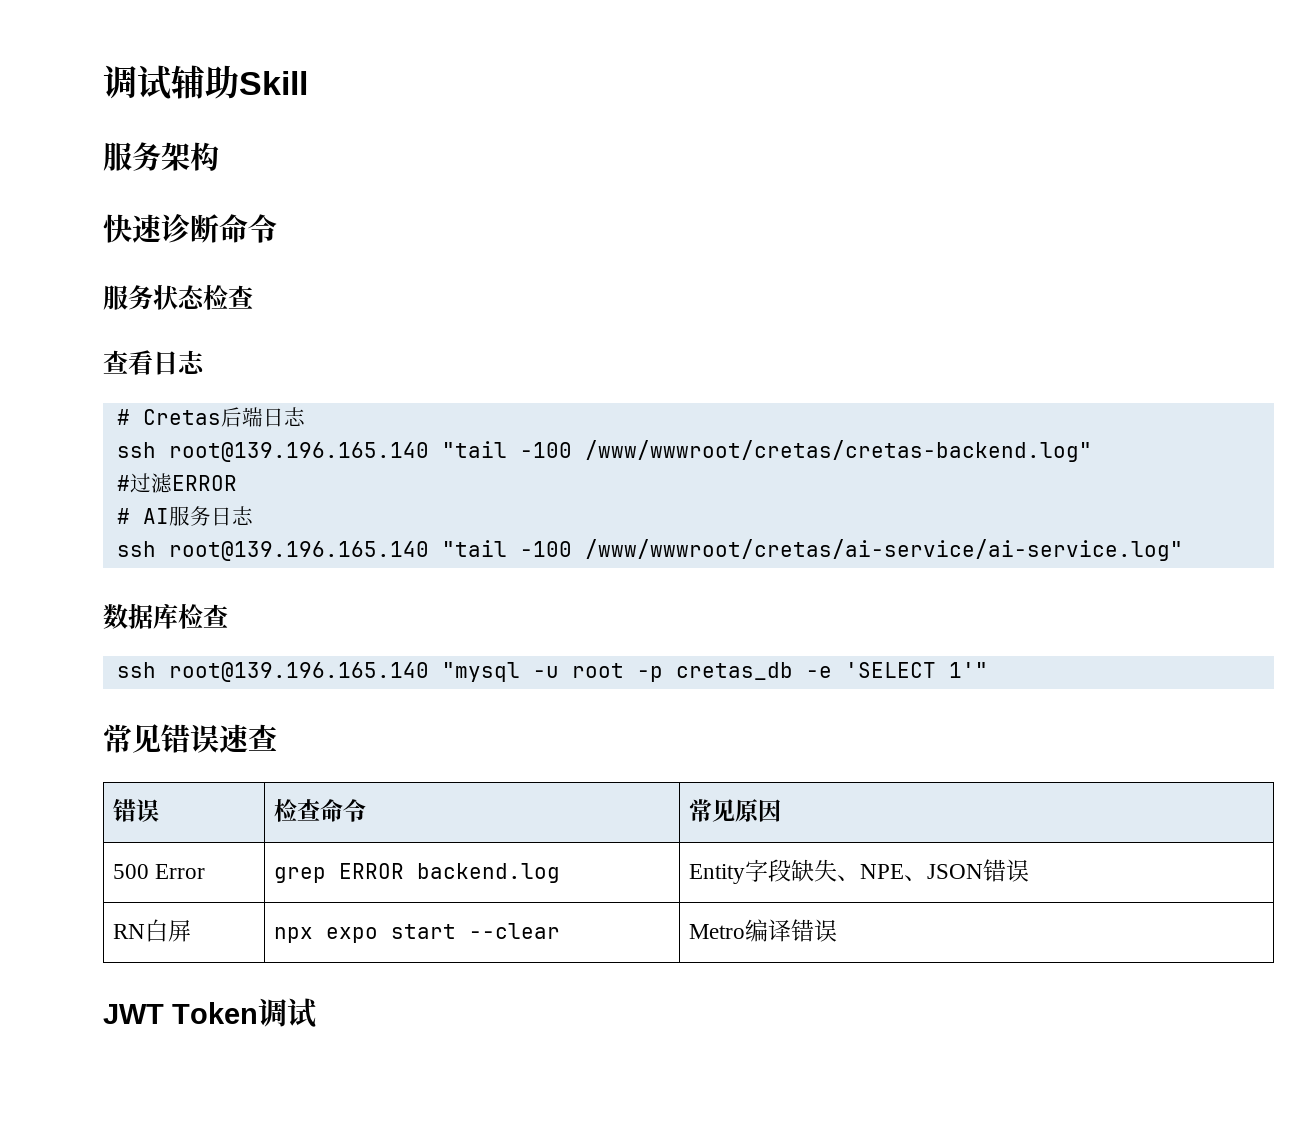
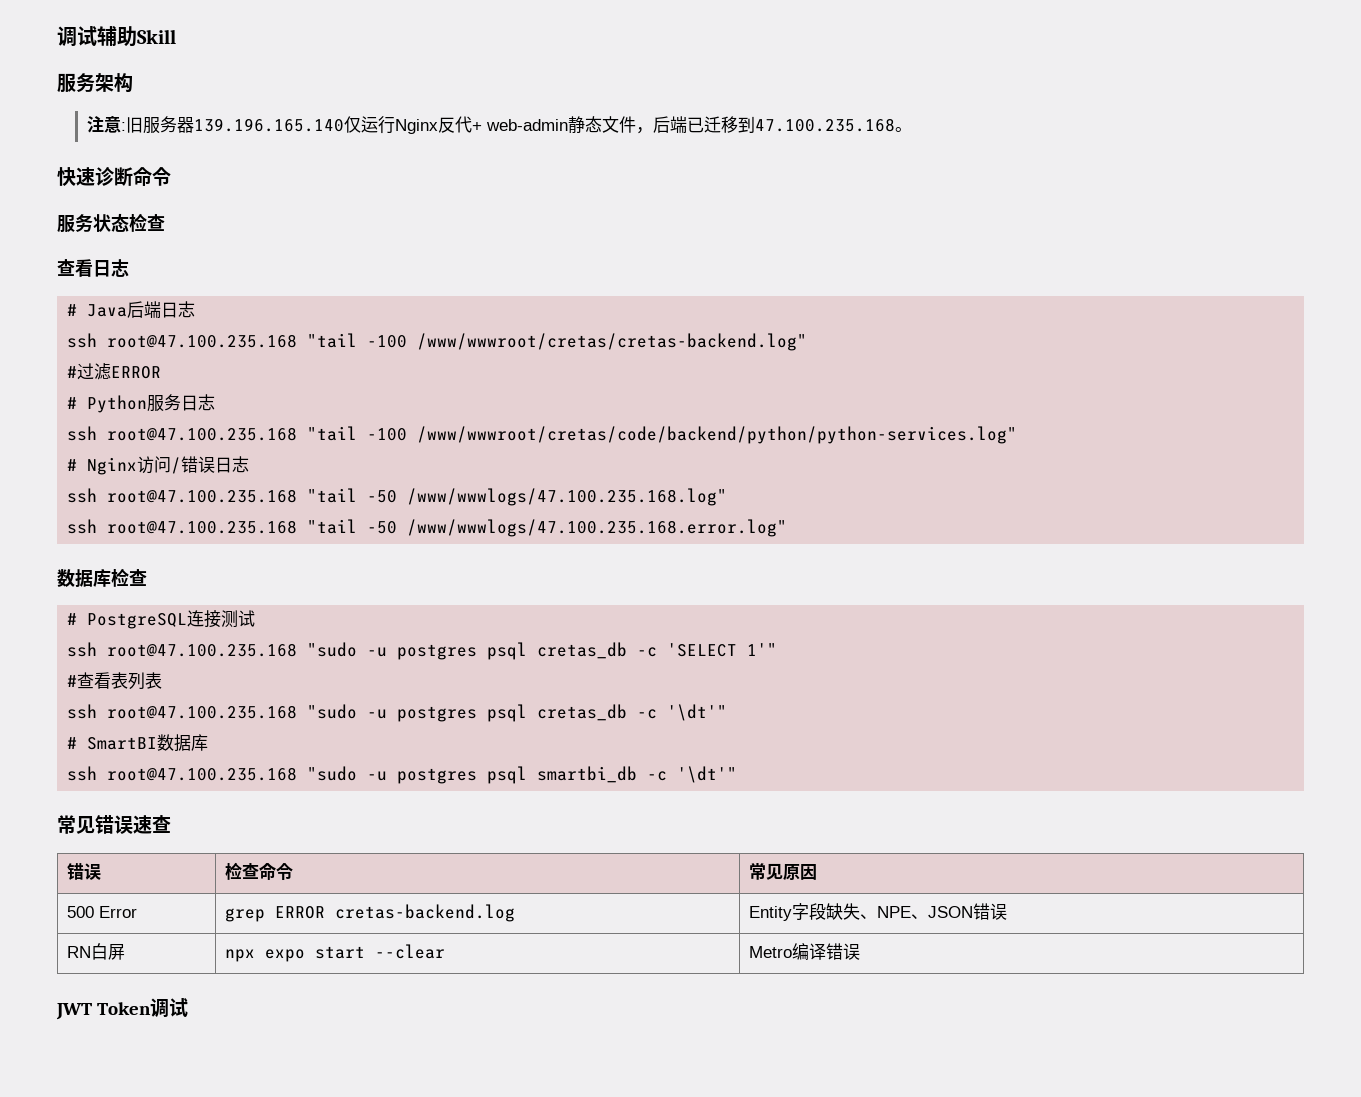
(219, 156) none -> [87,116,913,134] // 注意:旧服务器139.196.165.140仅运行Nginx反代+ web-admin静态文件，后端已迁移到47.100.235.168。
[142,409,221,425] Cretas -> [87,304,128,317] Java
[168,442,429,462] root@139.196.165.140 -> [107,334,298,348] root@47.100.235.168
[142,508,169,524] AI -> [87,395,148,413] Python
[168,539,1183,561] [103,603,228,629] [116,662,988,682] root@139.196.165.140 "tail -100 /www/wwwroot/cretas/ai-service/ai-service.log" // 数据库检查 // ssh root@139.196.165.140 "mysql -u root -p cretas_db -e 'SELECT 1'" -> [107,426,1018,444] [67,456,250,475] [67,488,728,506] [67,519,788,537] [57,568,147,587] [67,610,256,629] [67,642,778,660] [67,672,163,690] [67,704,728,722] [67,734,209,752] [67,766,738,784] root@47.100.235.168 "tail -100 /www/wwwroot/cretas/code/backend/python/python-services.log" // # Nginx访问/错误日志 // ssh root@47.100.235.168 "tail -50 /www/wwwlogs/47.100.235.168.log" // ssh root@47.100.235.168 "tail -50 /www/wwwlogs/47.100.235.168.error.log" // 数据库检查 // # PostgreSQL连接测试 // ssh root@47.100.235.168 "sudo -u postgres psql cretas_db -c 'SELECT 1'" // #查看表列表 // ssh root@47.100.235.168 "sudo -u postgres psql cretas_db -c '\dt'" // # SmartBI数据库 // ssh root@47.100.235.168 "sudo -u postgres psql smartbi_db -c '\dt'"
[417,863,561,883] backend.log -> [335,904,516,922] cretas-backend.log

